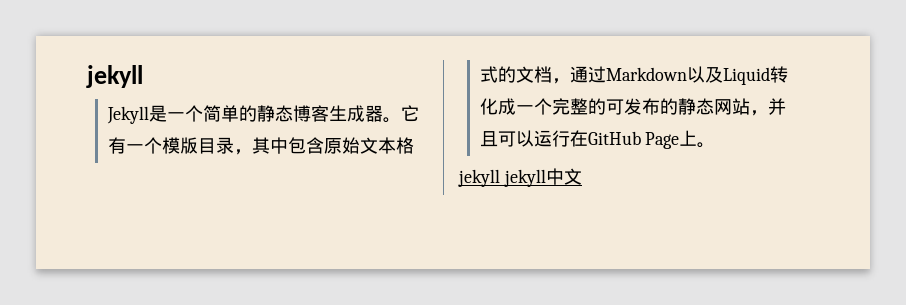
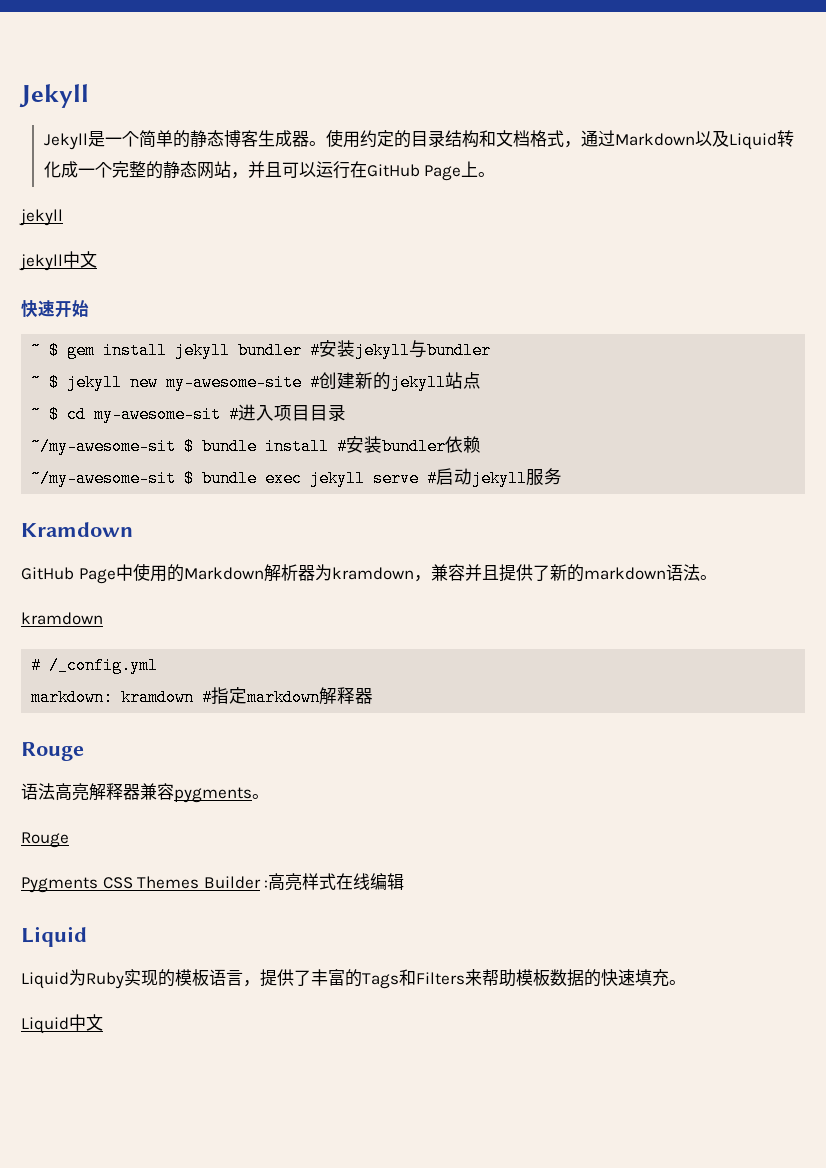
[86,65,143,88] jekyll -> [19,84,89,108] Jekyll
[400,105,419,122] [107,137,414,155] [479,66,552,83] 它有一个模版目录，其中包含原始文本格式的文档 -> [325,129,564,148] 使用约定的目录结构和文档格式
[605,98,678,115] 可发布的 -> (163, 170) none
(500, 178) none -> (63, 217) //
(582, 176) none -> [21,300,89,318] [31,340,492,359] [31,372,482,391] [31,404,347,423] [31,436,482,455] [31,468,563,487] [21,522,133,537] [21,563,717,584] [21,612,103,625] [31,657,159,674] [31,687,374,706] [21,742,84,761] [21,783,269,803] [21,832,69,848] [21,873,405,893] [21,926,87,947] [21,969,686,989] [21,1014,103,1034] // 快速开始 // ~ $ gem install jekyll bundler #安装jekyll与bundler // ~ $ jekyll new my-awesome-site #创建新的jekyll站点 // ~ $ cd my-awesome-sit #进入项目目录 // ~/my-awesome-sit $ bundle install #安装bundler依赖 // ~/my-awesome-sit $ bundle exec jekyll serve #启动jekyll服务 // Kramdown // GitHub Page中使用的Markdown解析器为kramdown，兼容并且提供了新的markdown语法。 // kramdown // # /_config.yml // markdown: kramdown #指定markdown解释器 // Rouge // 语法高亮解释器兼容pygments。 // Rouge // Pygments CSS Themes Builder :高亮样式在线编辑 // Liquid // Liquid为Ruby实现的模板语言，提供了丰富的Tags和Filters来帮助模板数据的快速填充。 // Liquid中文

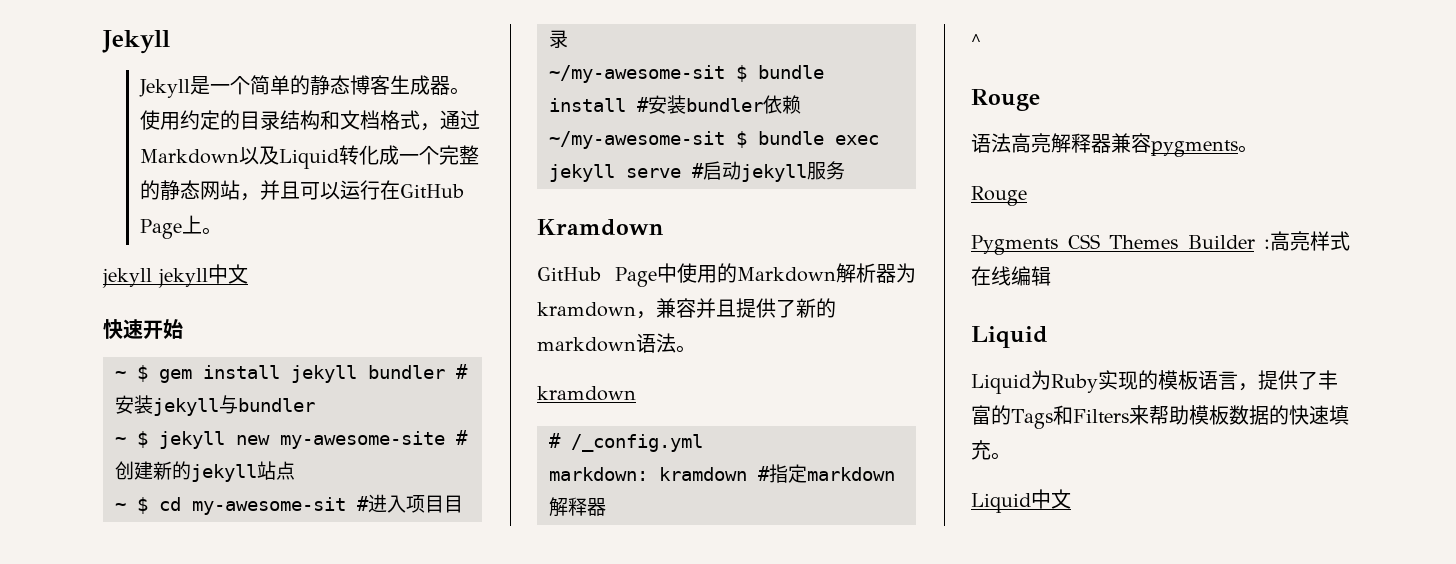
(63, 217) // -> (152, 278) none
(374, 696) none -> [971,34,981,47] // ^

